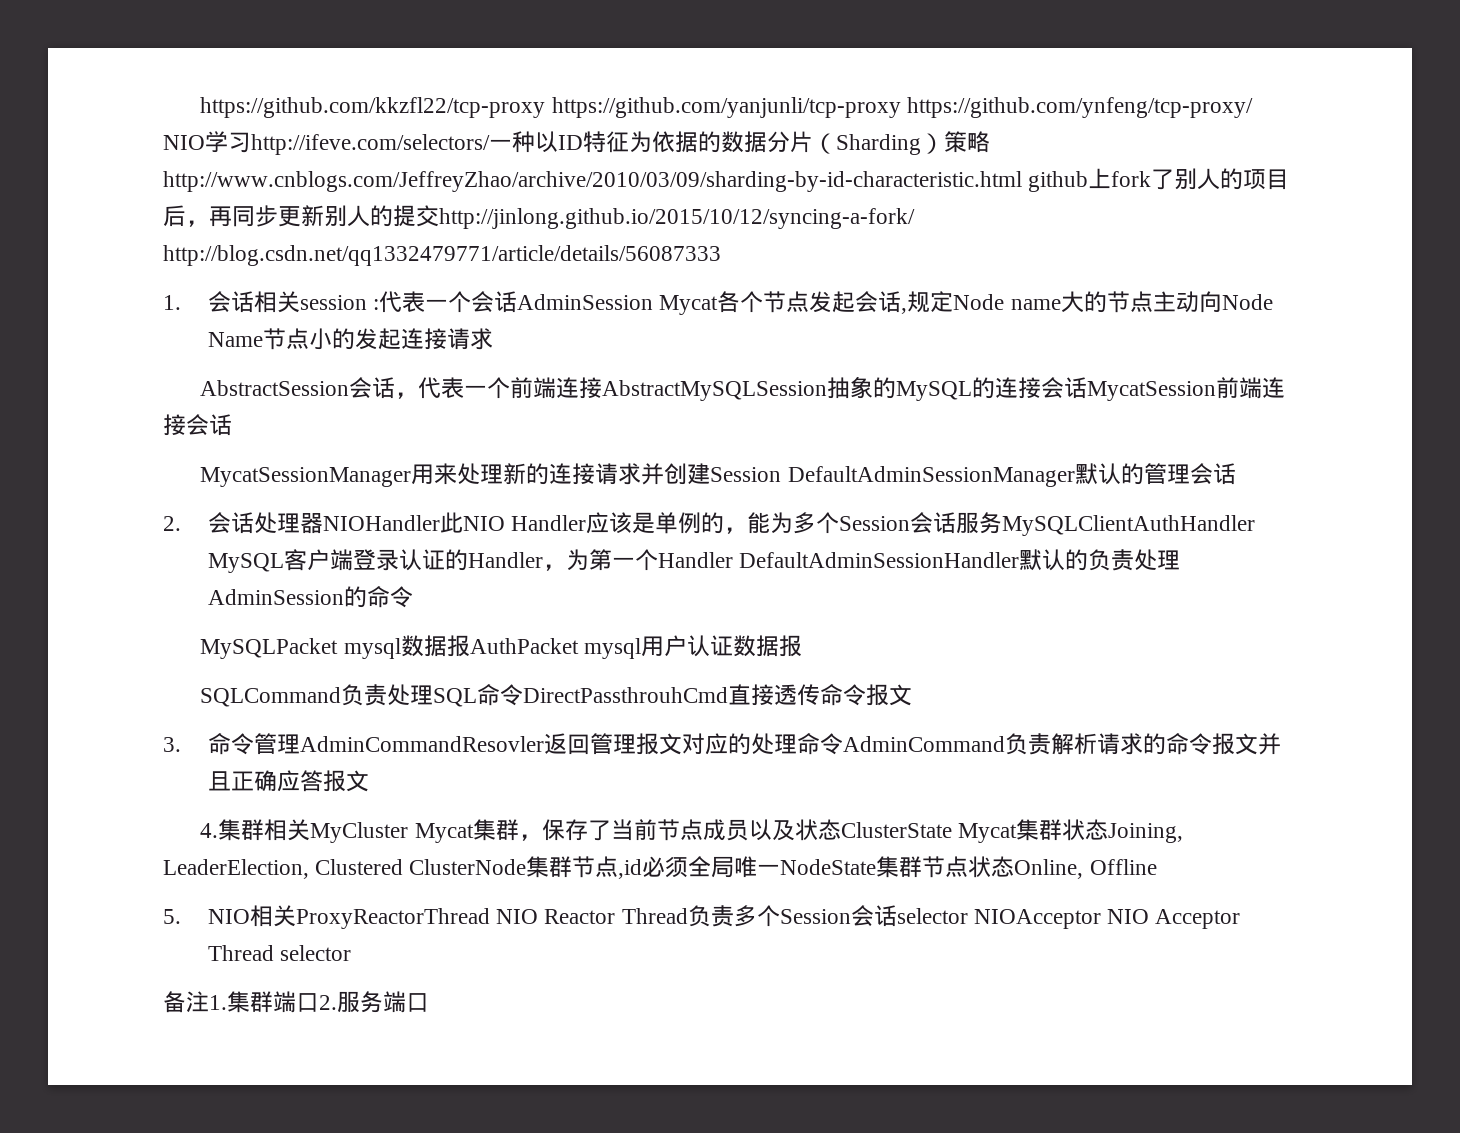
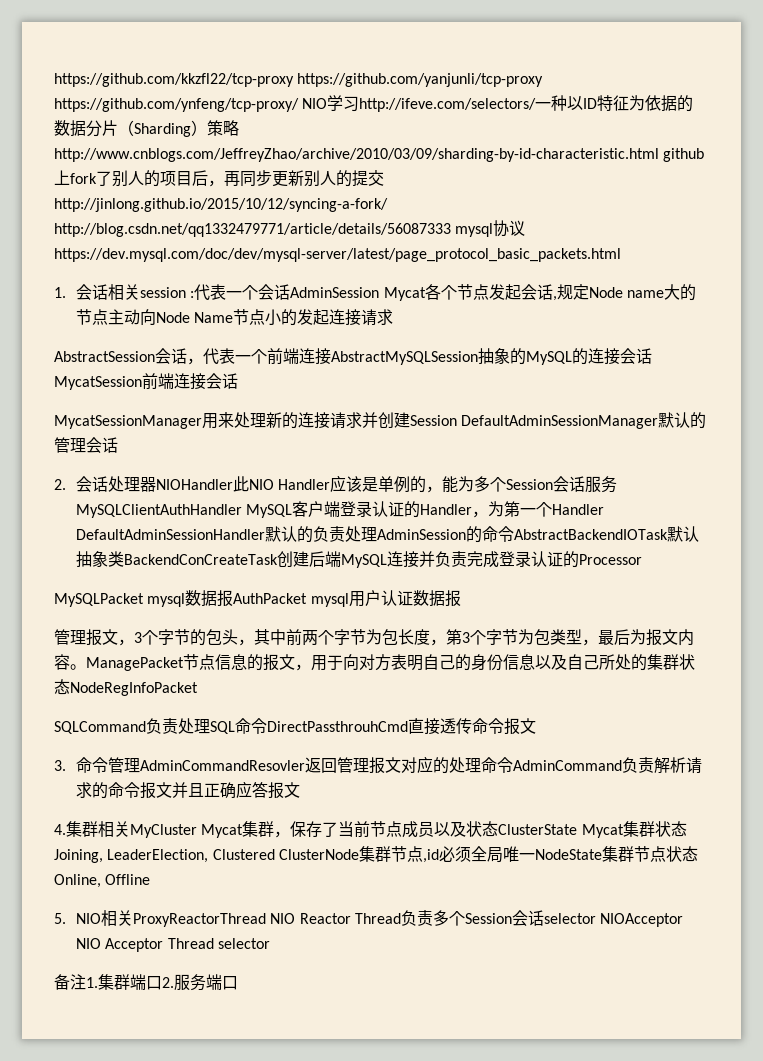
(721, 255) none -> [455,220,526,237] [54,248,621,262] mysql协议https://dev.mysql.com/doc/dev/mysql-server/latest/page_protocol_basic_packets.html
(413, 597) none -> [514,526,700,542] [76,551,643,568] AbstractBackendIOTask默认抽象类BackendConCreateTask创建后端MySQL连接并负责完成登录认证的Processor
(802, 646) none -> [54,629,694,646] [54,654,695,671] [54,679,198,696] // 管理报文，3个字节的包头，其中前两个字节为包长度，第3个字节为包类型，最后为报文内容。ManagePacket节点信息的报文，用于向对方表明自己的身份信息以及自己所处的集群状态NodeRegInfoPacket

